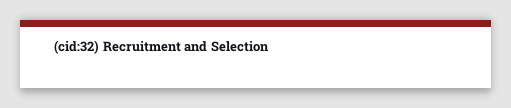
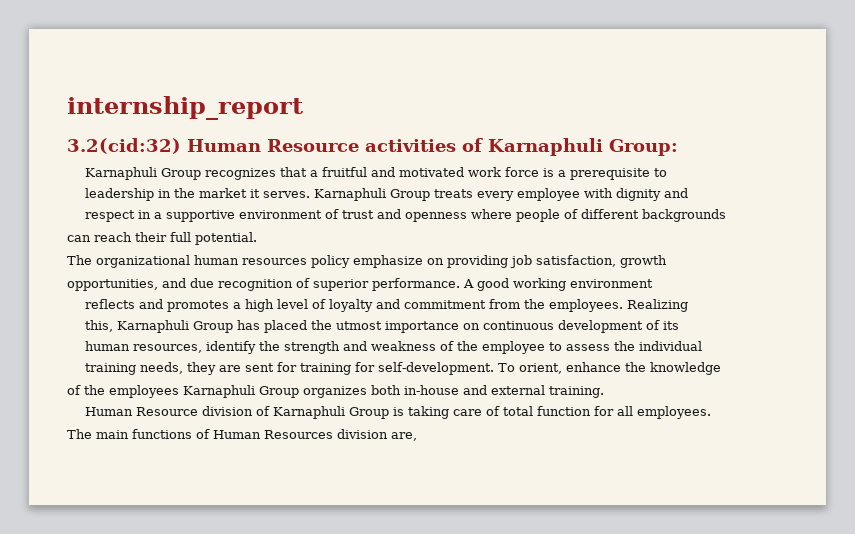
[54,40,269,54] (cid:32) Recruitment and Selection -> [67,96,303,120] [67,138,678,156] [84,167,667,180] [84,188,688,201] [84,209,726,222] [67,232,257,245] [67,255,667,268] [67,278,653,291] [84,299,688,312] [84,320,679,333] [84,341,702,354] [84,362,721,375] [67,385,604,398] [84,406,711,419] [67,429,417,441] internship_report // 3.2(cid:32) Human Resource activities of Karnaphuli Group: // Karnaphuli Group recognizes that a fruitful and motivated work force is a prerequisite to // leadership in the market it serves. Karnaphuli Group treats every employee with dignity and // respect in a supportive environment of trust and openness where people of different backgrounds // can reach their full potential. // The organizational human resources policy emphasize on providing job satisfaction, growth // opportunities, and due recognition of superior performance. A good working environment // reflects and promotes a high level of loyalty and commitment from the employees. Realizing // this, Karnaphuli Group has placed the utmost importance on continuous development of its // human resources, identify the strength and weakness of the employee to assess the individual // training needs, they are sent for training for self-development. To orient, enhance the knowledge // of the employees Karnaphuli Group organizes both in-house and external training. // Human Resource division of Karnaphuli Group is taking care of total function for all employees. // The main functions of Human Resources division are,

